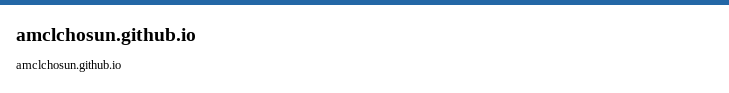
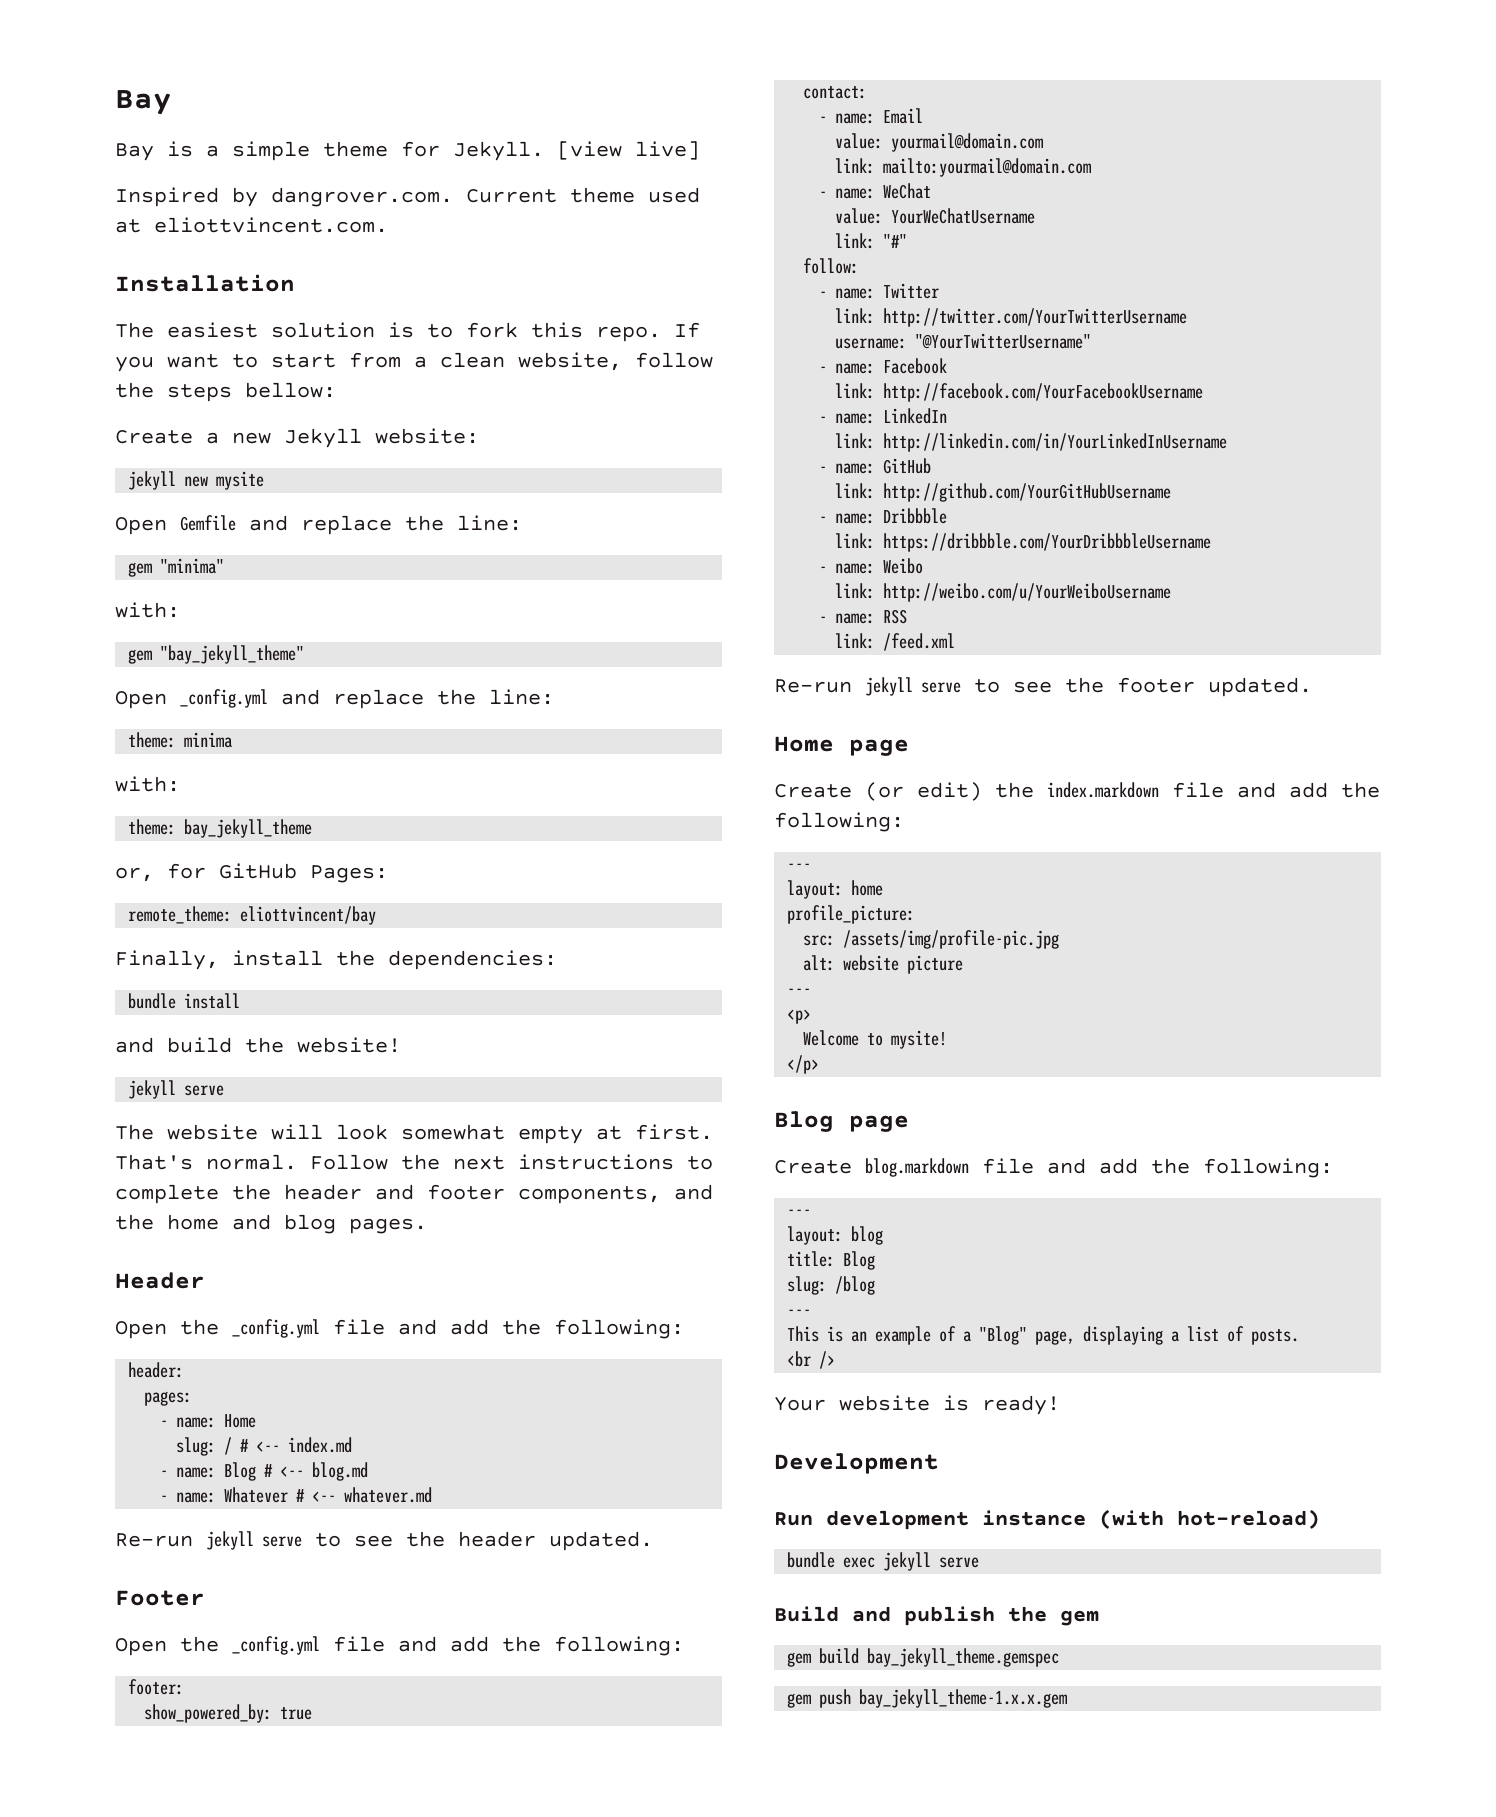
[16,28,196,45] [16,60,121,72] amclchosun.github.io // amclchosun.github.io -> [115,90,172,115] [115,141,700,161] [115,187,700,207] [115,217,388,233] [115,274,295,292] [115,322,700,342] [115,352,713,372] [115,382,336,402] [115,428,479,448] [128,471,265,490] [115,515,522,535] [128,558,225,577] [115,602,180,618] [128,645,305,664] [115,689,554,709] [128,732,233,748] [115,776,180,792] [128,819,313,838] [115,863,388,883] [128,906,377,925] [115,950,557,970] [128,993,241,1009] [115,1037,401,1053] [128,1080,225,1099] [115,1124,713,1144] [115,1154,713,1170] [115,1184,713,1204] [115,1214,427,1234] [115,1272,205,1289] [115,1319,684,1339] [128,1362,185,1378] [144,1391,193,1406] [160,1414,257,1428] [176,1437,353,1456] [160,1462,369,1481] [160,1487,433,1503] [115,1531,653,1551] [115,1590,205,1606] [115,1636,684,1656] [128,1679,185,1695] [144,1704,313,1723] [803,86,868,99] [819,108,924,124] [835,133,1044,152] [835,158,1092,177] [819,183,932,199] [835,208,1036,224] [835,233,908,249] [803,258,860,274] [819,283,940,299] [835,308,1188,327] [835,333,1092,349] [819,358,948,374] [835,383,1204,402] [819,408,948,424] [835,433,1228,452] [819,458,932,474] [835,483,1172,502] [819,508,948,524] [835,533,1212,552] [819,558,924,574] [835,583,1172,602] [819,609,908,624] [835,633,956,651] [774,677,1312,697] [774,736,909,756] [774,782,1380,801] [774,812,904,832] [787,863,812,870] [787,880,884,899] [787,905,916,924] [803,930,1060,949] [803,955,964,974] [787,988,812,995] [787,1009,812,1024] [803,1030,948,1049] [787,1055,820,1074] [774,1111,909,1132] [774,1158,1333,1178] [787,1209,812,1216] [787,1226,884,1245] [787,1251,876,1270] [787,1276,876,1295] [787,1309,812,1316] [787,1326,1300,1345] [787,1351,836,1369] [774,1395,1060,1415] [774,1453,939,1474] [774,1509,1320,1530] [787,1552,980,1571] [774,1606,1099,1626] [787,1648,1060,1667] [787,1689,1068,1708] Bay // Bay is a simple theme for Jekyll. [view live] // Inspired by dangrover.com. Current theme used at eliottvincent.com. // Installation // The easiest solution is to fork this repo. If you want to start from a clean website, follow the steps bellow: // Create a new Jekyll website: // jekyll new mysite // Open Gemfile and replace the line: // gem "minima" // with: // gem "bay_jekyll_theme" // Open _config.yml and replace the line: // theme: minima // with: // theme: bay_jekyll_theme // or, for GitHub Pages: // remote_theme: eliottvincent/bay // Finally, install the dependencies: // bundle install // and build the website! // jekyll serve // The website will look somewhat empty at first. That's normal. Follow the next instructions to complete the header and footer components, and the home and blog pages. // Header // Open the _config.yml file and add the following: // header: // pages: // - name: Home // slug: / # <-- index.md // - name: Blog # <-- blog.md // - name: Whatever # <-- whatever.md // Re-run jekyll serve to see the header updated. // Footer // Open the _config.yml file and add the following: // footer: // show_powered_by: true // contact: // - name: Email // value: yourmail@domain.com // link: mailto:yourmail@domain.com // - name: WeChat // value: YourWeChatUsername // link: "#" // follow: // - name: Twitter // link: http://twitter.com/YourTwitterUsername // username: "@YourTwitterUsername" // - name: Facebook // link: http://facebook.com/YourFacebookUsername // - name: LinkedIn // link: http://linkedin.com/in/YourLinkedInUsername // - name: GitHub // link: http://github.com/YourGitHubUsername // - name: Dribbble // link: https://dribbble.com/YourDribbbleUsername // - name: Weibo // link: http://weibo.com/u/YourWeiboUsername // - name: RSS // link: /feed.xml // Re-run jekyll serve to see the footer updated. // Home page // Create (or edit) the index.markdown file and add the following: // --- // layout: home // profile_picture: // src: /assets/img/profile-pic.jpg // alt: website picture // --- // <p> // Welcome to mysite! // </p> // Blog page // Create blog.markdown file and add the following: // --- // layout: blog // title: Blog // slug: /blog // --- // This is an example of a "Blog" page, displaying a list of posts. // <br /> // Your website is ready! // Development // Run development instance (with hot-reload) // bundle exec jekyll serve // Build and publish the gem // gem build bay_jekyll_theme.gemspec // gem push bay_jekyll_theme-1.x.x.gem

